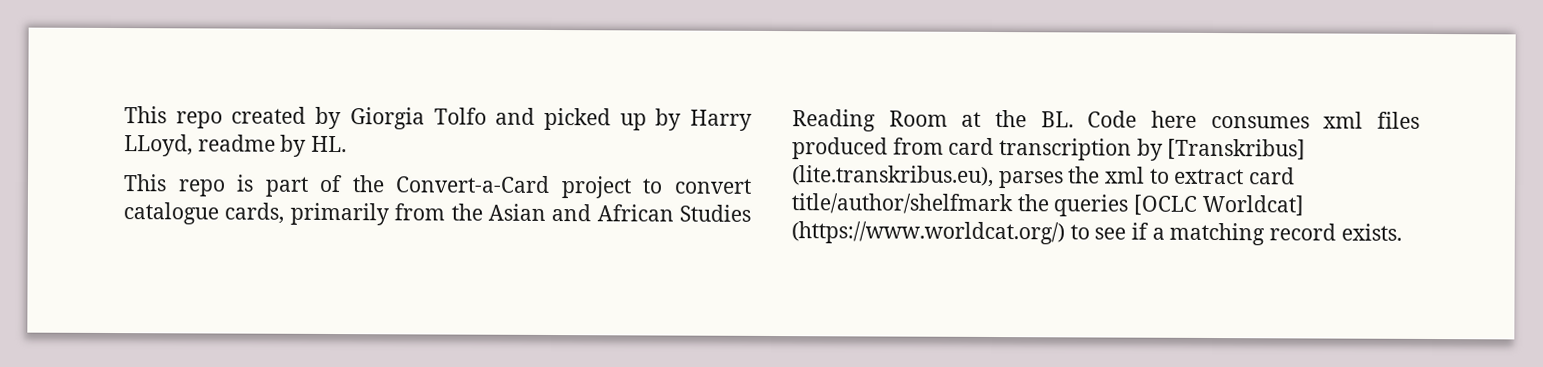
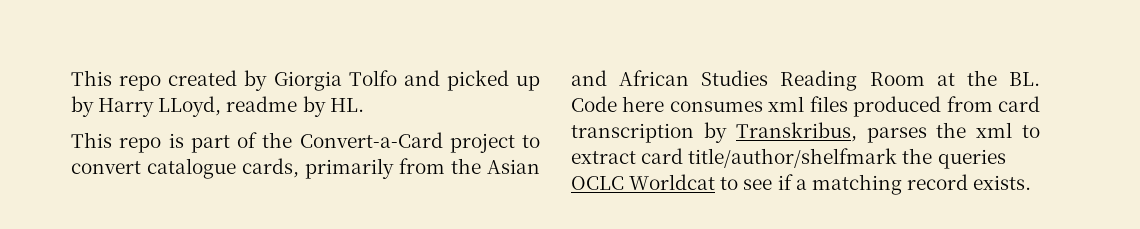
[1167,138,1307,161] [791,165,994,188] [Transkribus] (lite.transkribus.eu), -> [735,122,857,142] Transkribus,
[1133,194,1304,217] [791,221,1065,245] [OCLC Worldcat] (https://www.worldcat.org/) -> [571,174,716,190] OCLC Worldcat

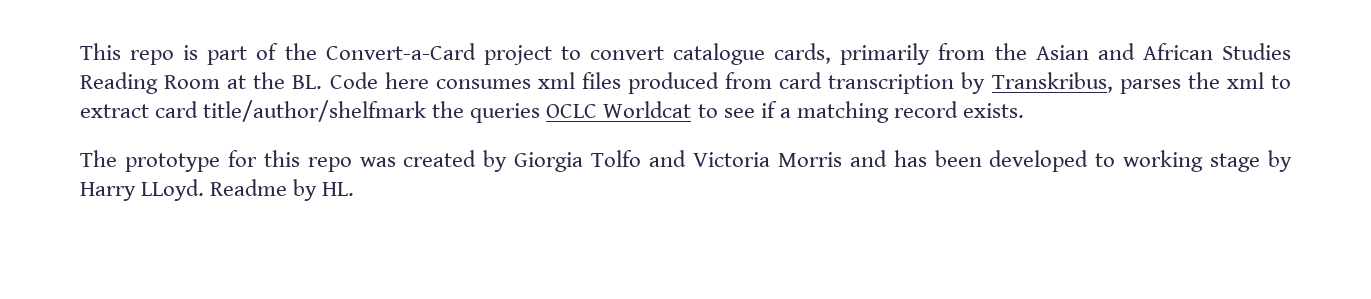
[71,70,540,91] [71,96,364,117] [71,132,162,153] This repo created by Giorgia Tolfo and picked up by Harry LLoyd, readme by HL. // This repo -> [80,43,175,65] This repo
(1032, 182) none -> [80,150,1292,172] [80,179,355,201] // The prototype for this repo was created by Giorgia Tolfo and Victoria Morris and has been developed to working stage by Harry LLoyd. Readme by HL.

